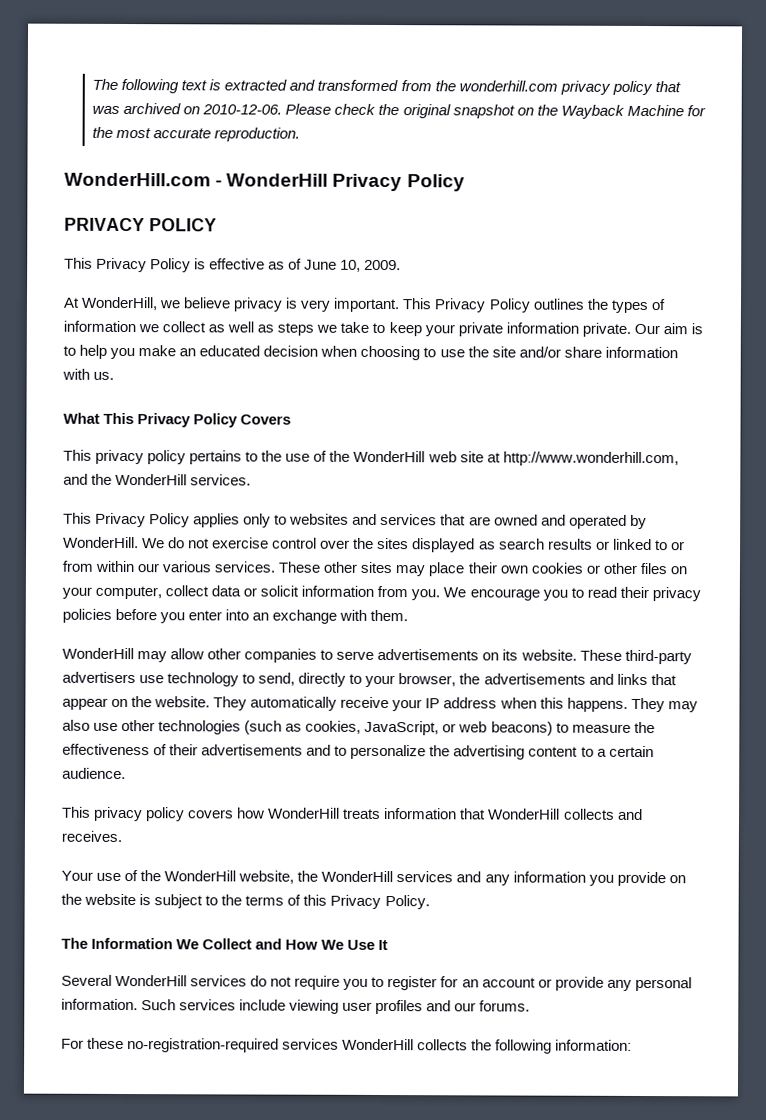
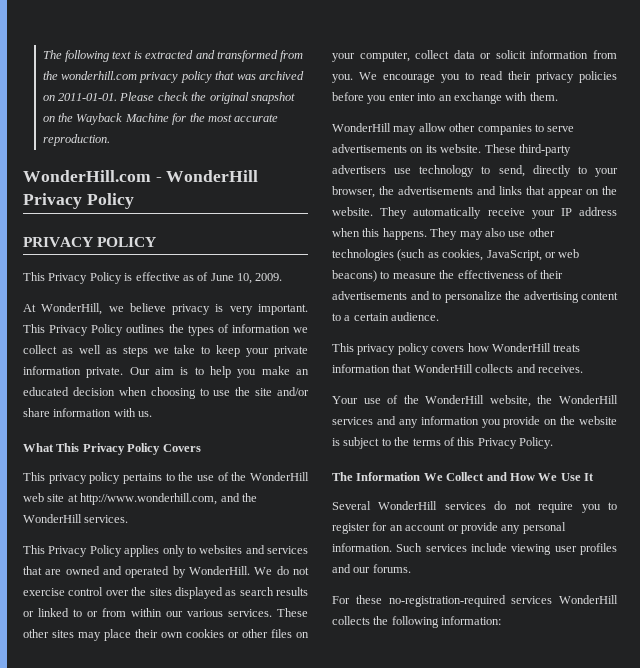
[202,104,283,115] 2010-12-06. -> [58,93,118,101] 2011-01-01.

